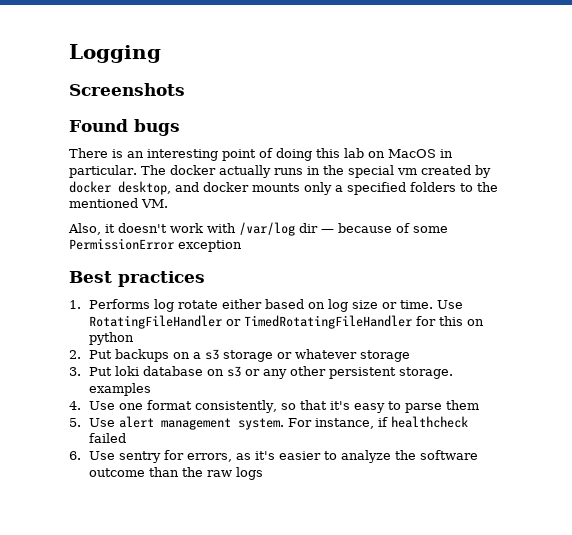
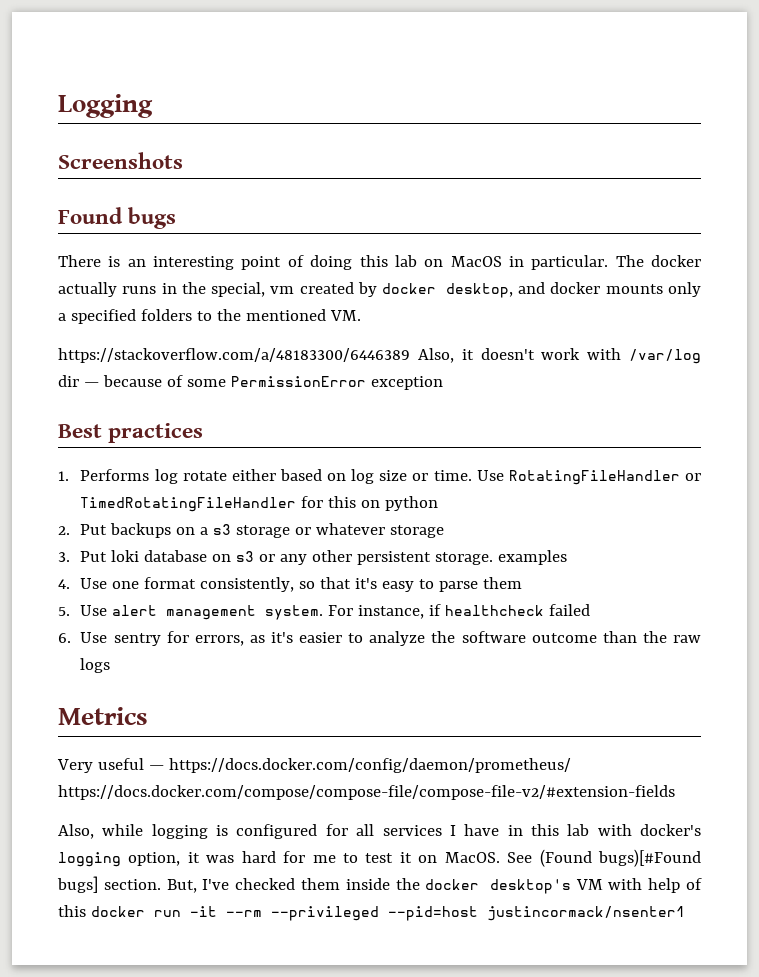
[347,165,394,178] special -> [211,282,266,297] special,
(168, 203) none -> [58,348,410,363] https://stackoverflow.com/a/48183300/6446389
(264, 473) none -> [58,707,148,725] [57,758,571,773] [58,785,675,800] [58,824,702,839] [58,849,702,867] [57,876,703,894] [58,905,685,921] // Metrics // Very useful — https://docs.docker.com/config/daemon/prometheus/ https://docs.docker.com/compose/compose-file/compose-file-v2/#extension-fields // Also, while logging is configured for all services I have in this lab with docker's logging option, it was hard for me to test it on MacOS. See (Found bugs)[#Found bugs] section. But, I've checked them inside the docker desktop's VM with help of this docker run -it --rm --privileged --pid=host justincormack/nsenter1

